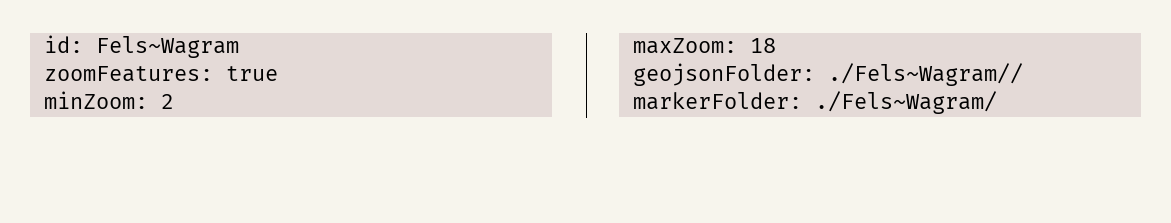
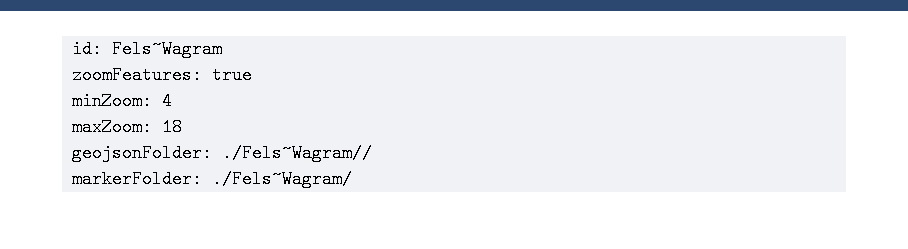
[161,94,175,109] 2 -> [161,92,172,110] 4

